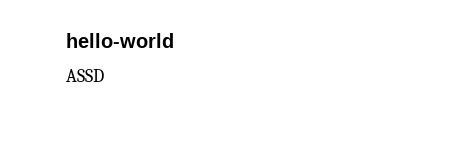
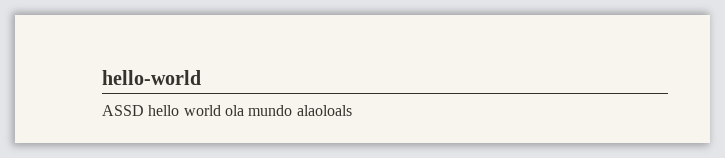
(104, 75) none -> [148,105,352,116] hello world ola mundo alaoloals

